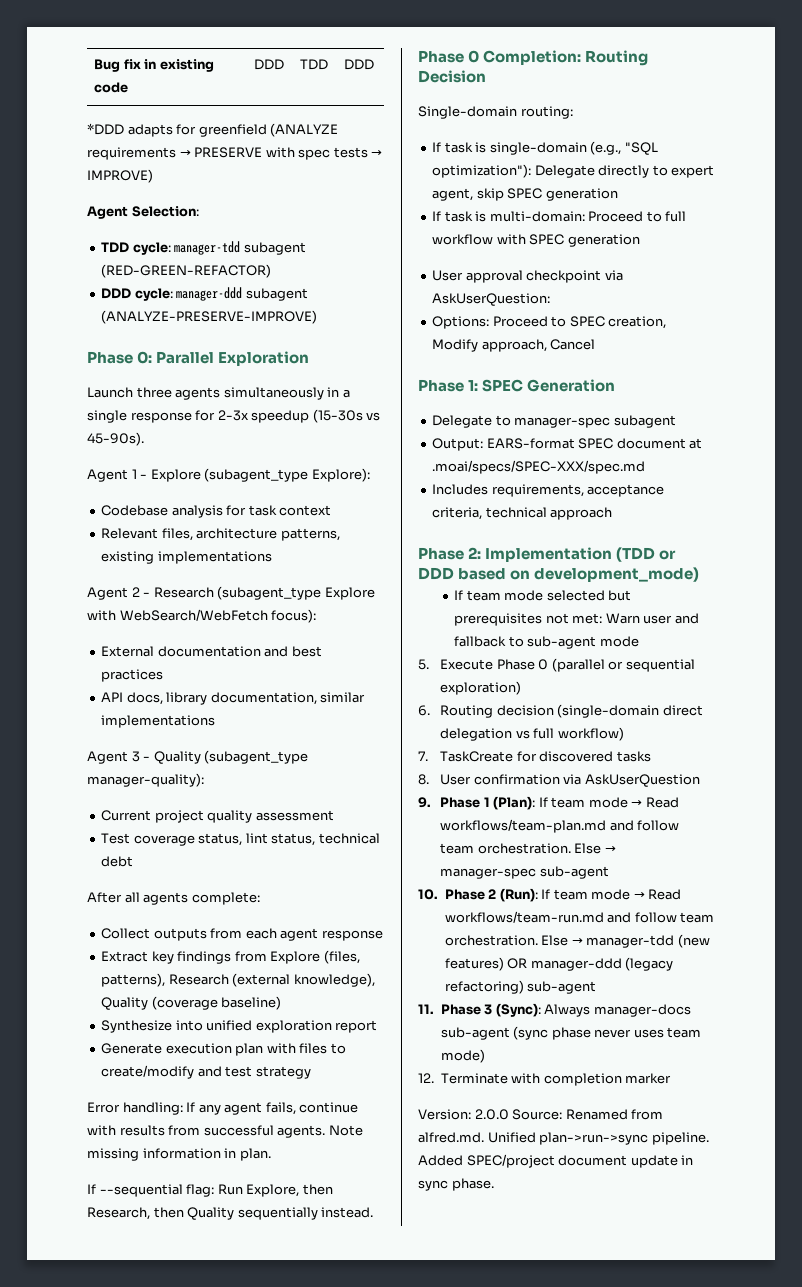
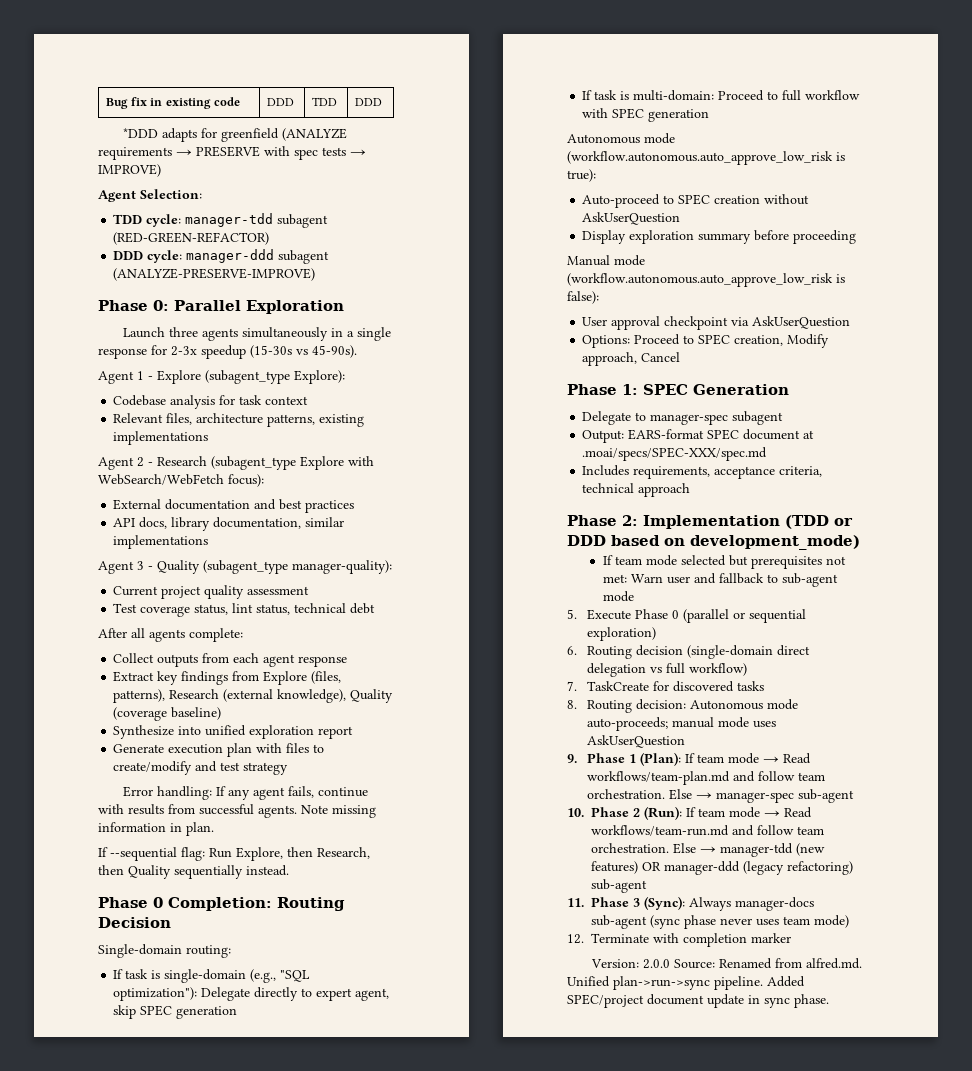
(640, 240) none -> [567,133,675,144] [567,151,845,165] [567,169,596,182] [582,194,810,208] [582,212,681,225] [582,230,857,244] [567,255,645,266] [567,273,845,287] [567,291,599,304] // Autonomous mode (workflow.autonomous.auto_approve_low_risk is true): // Auto-proceed to SPEC creation without AskUserQuestion // Display exploration summary before proceeding // Manual mode (workflow.autonomous.auto_approve_low_risk is false):
[432,293,551,306] AskUserQuestion: -> [752,316,851,329] AskUserQuestion
[439,774,582,785] User confirmation via -> [587,699,799,713] [587,717,777,731] Routing decision: Autonomous mode auto-proceeds; manual mode uses

